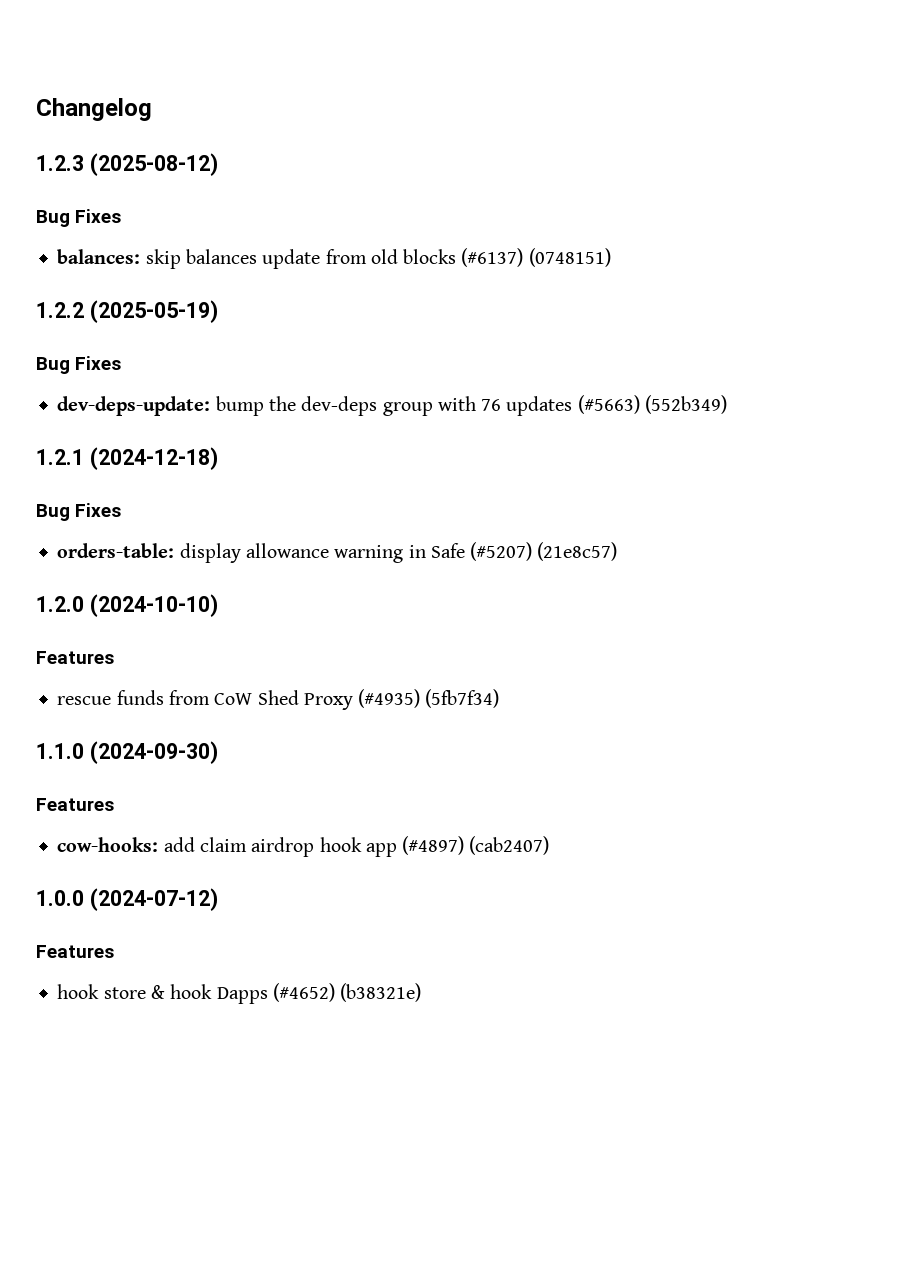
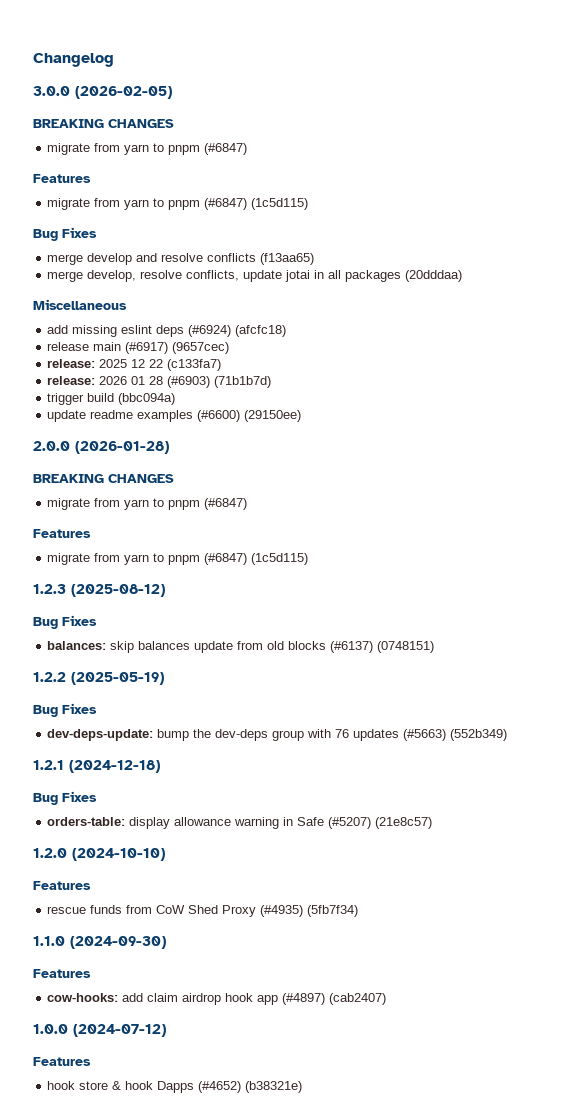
(152, 109) none -> [33,86,172,99] [33,119,174,128] [47,143,248,155] [33,174,91,183] [47,198,309,210] [33,227,97,241] [47,253,315,265] [47,270,463,282] [33,299,127,310] [47,325,287,337] [47,342,230,354] [47,359,222,371] [47,376,272,388] [47,393,176,405] [47,410,302,422] [33,441,169,454] [33,474,174,483] [47,498,248,510] [33,529,91,538] [47,553,309,565] // 3.0.0 (2026-02-05) // BREAKING CHANGES // migrate from yarn to pnpm (#6847) // Features // migrate from yarn to pnpm (#6847) (1c5d115) // Bug Fixes // merge develop and resolve conflicts (f13aa65) // merge develop, resolve conflicts, update jotai in all packages (20dddaa) // Miscellaneous // add missing eslint deps (#6924) (afcfc18) // release main (#6917) (9657cec) // release: 2025 12 22 (c133fa7) // release: 2026 01 28 (#6903) (71b1b7d) // trigger build (bbc094a) // update readme examples (#6600) (29150ee) // 2.0.0 (2026-01-28) // BREAKING CHANGES // migrate from yarn to pnpm (#6847) // Features // migrate from yarn to pnpm (#6847) (1c5d115)

